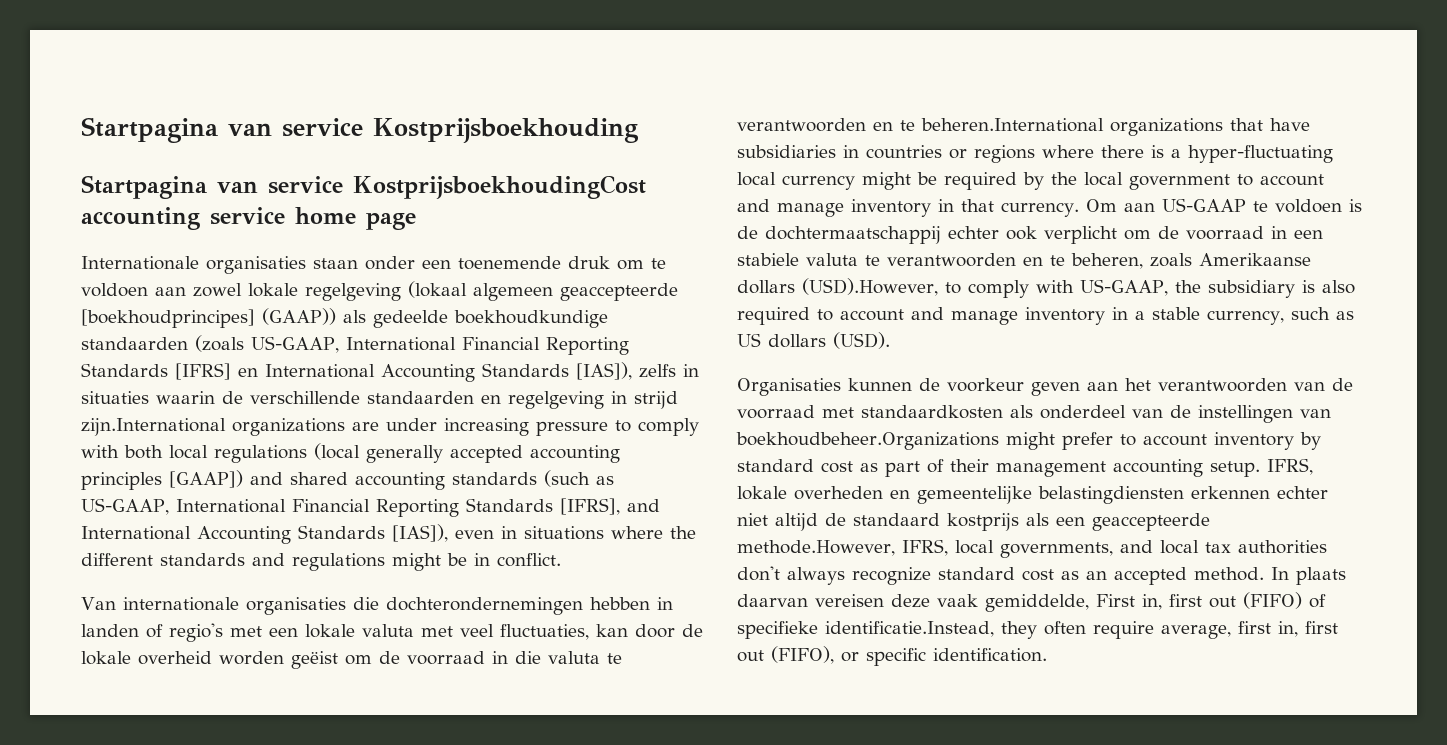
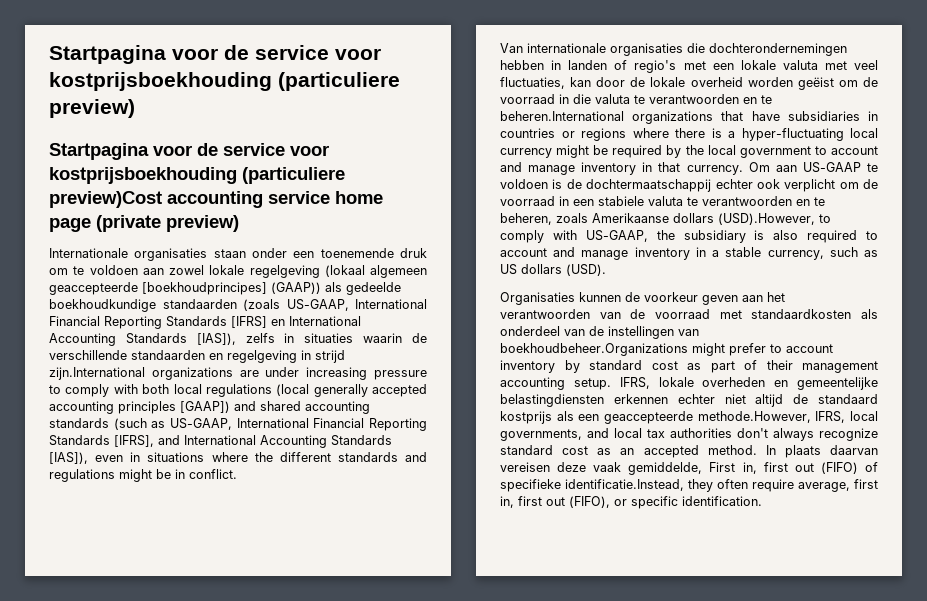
[81,117,639,143] [81,175,646,199] Startpagina van service Kostprijsboekhouding // Startpagina van service KostprijsboekhoudingCost -> [49,45,381,64] [49,72,400,91] [49,99,135,118] [49,143,329,160] [49,167,345,184] [49,191,162,208] Startpagina voor de service voor kostprijsboekhouding (particuliere preview) // Startpagina voor de service voor kostprijsboekhouding (particuliere preview)Cost
(416, 221) none -> [96,215,239,232] (private preview)

